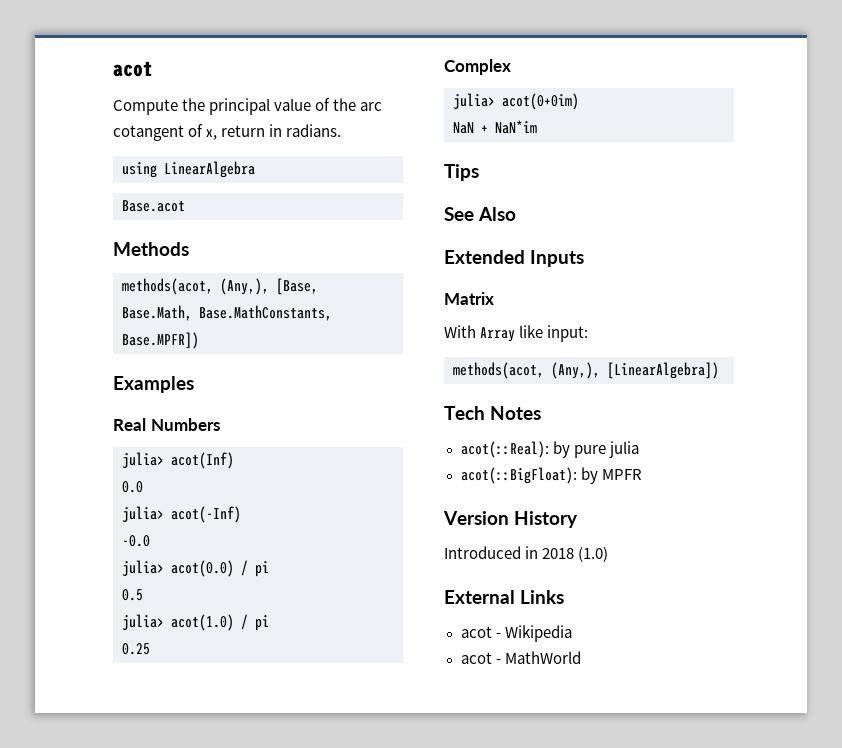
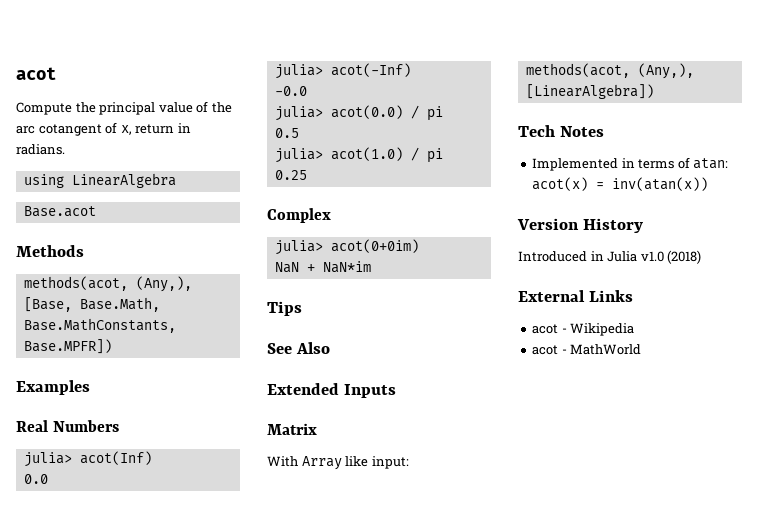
[460,441,639,458] [460,467,642,484] acot(::Real): by pure julia // acot(::BigFloat): by MPFR -> [532,157,729,171] [532,177,709,191] Implemented in terms of atan: acot(x) = inv(atan(x))
[542,546,609,562] 2018 (1.0) -> [607,250,702,264] Julia v1.0 (2018)

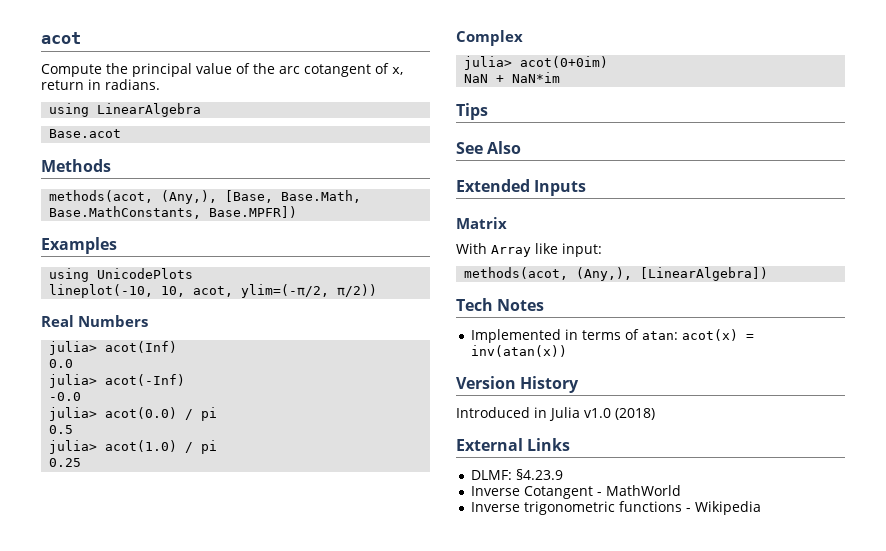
(90, 387) none -> [49,268,194,282] [49,284,378,298] // using UnicodePlots // lineplot(-10, 10, acot, ylim=(-π/2, π/2))
[532,324,559,334] acot -> [470,469,563,480] [470,485,681,499] [470,501,682,515] DLMF: §4.23.9 // Inverse Cotangent - MathWorld // Inverse trigonometric functions
[532,344,642,355] // acot - MathWorld -> (761, 508) none

